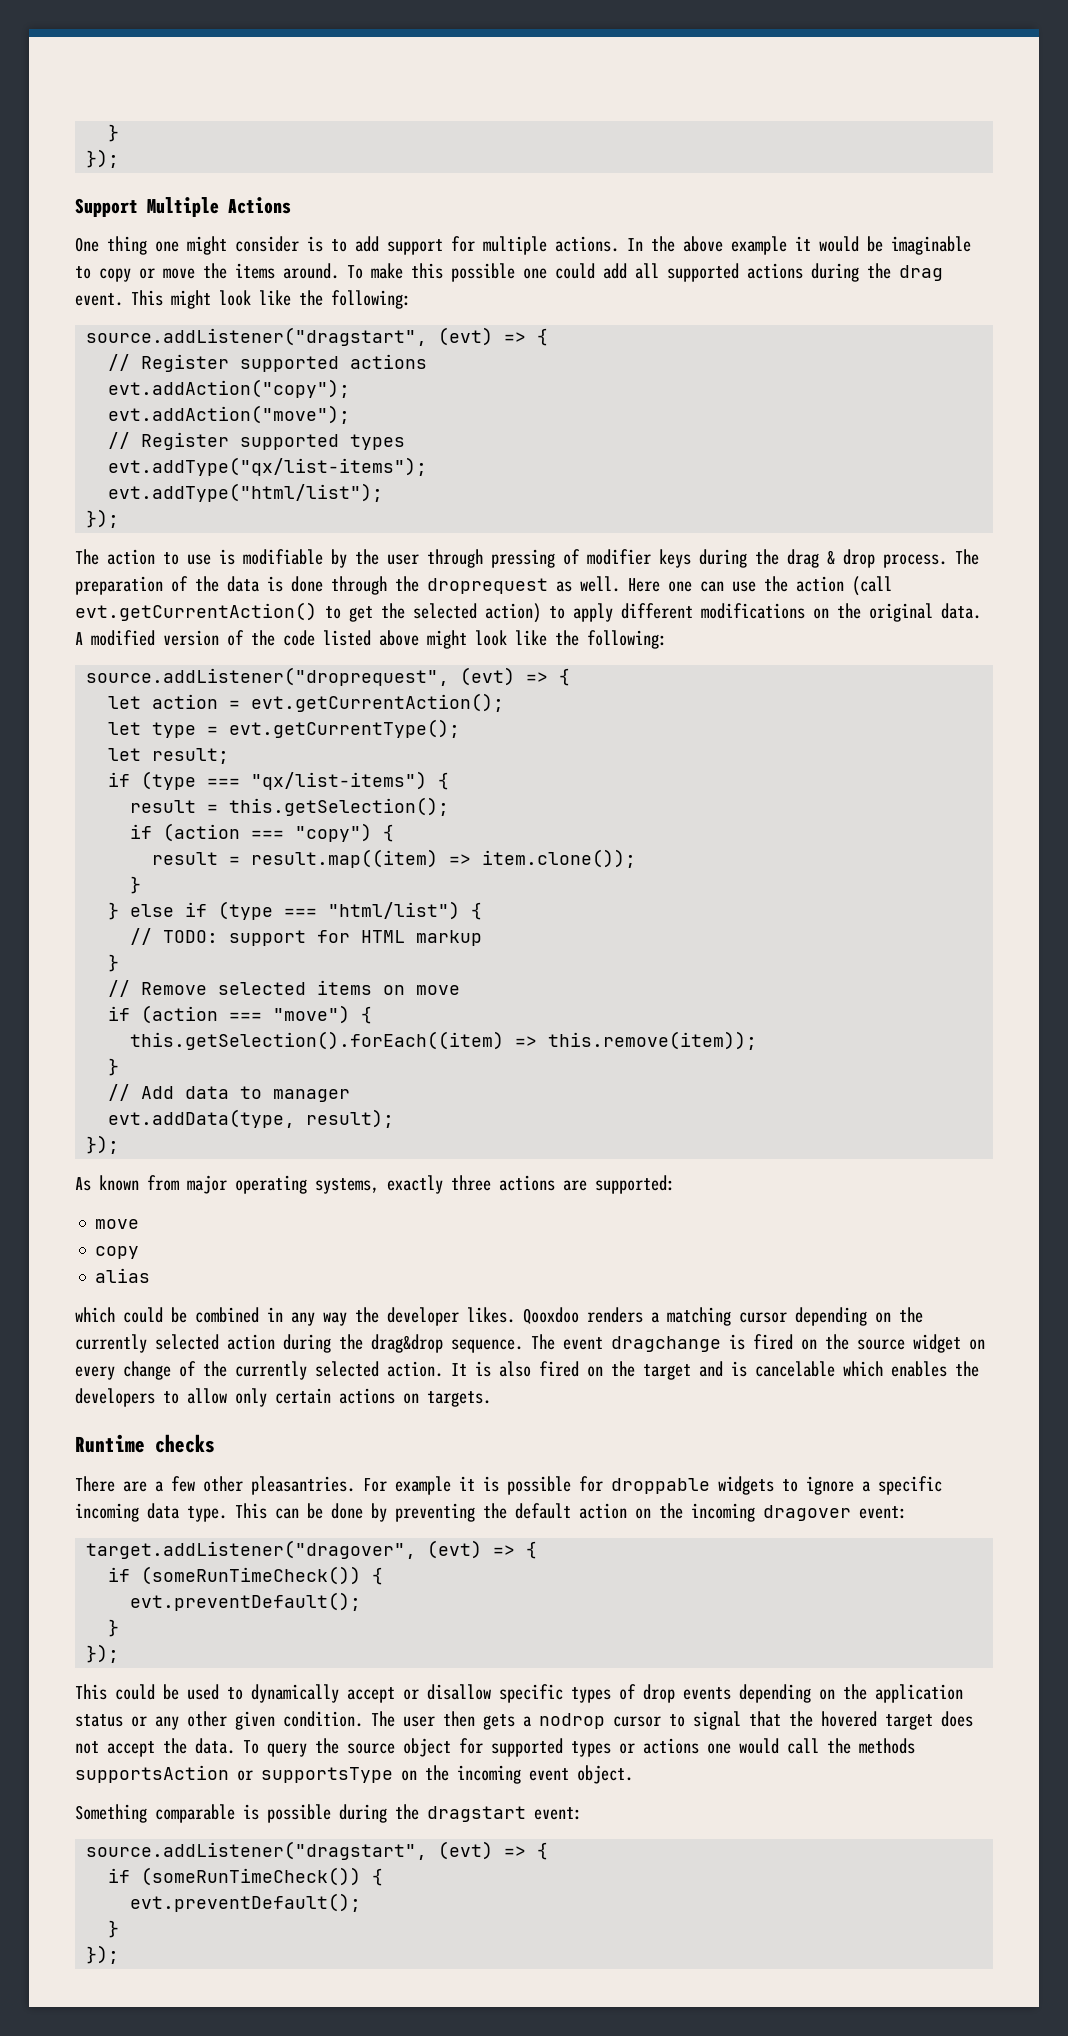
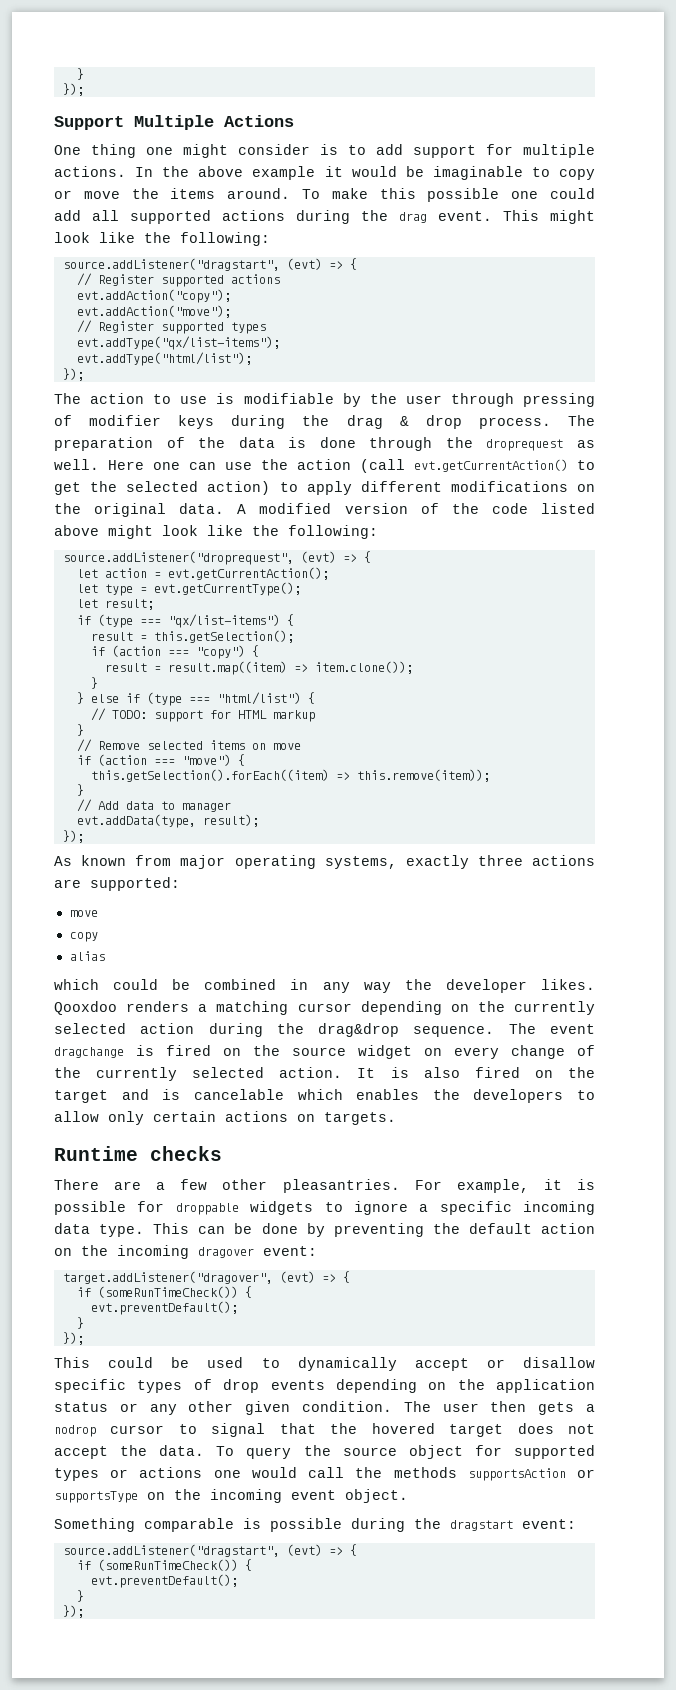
[395,1476,451,1495] example -> [456,1179,529,1193] example,

